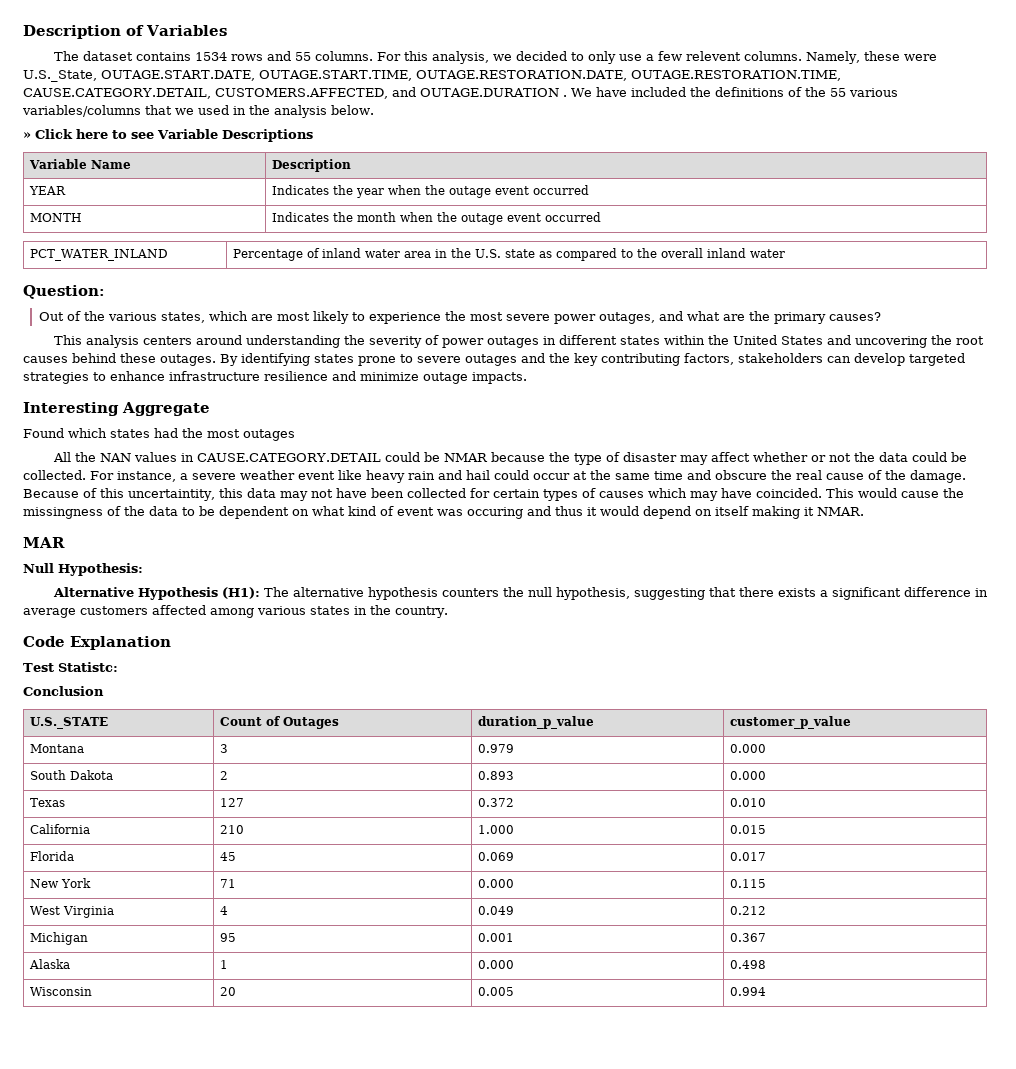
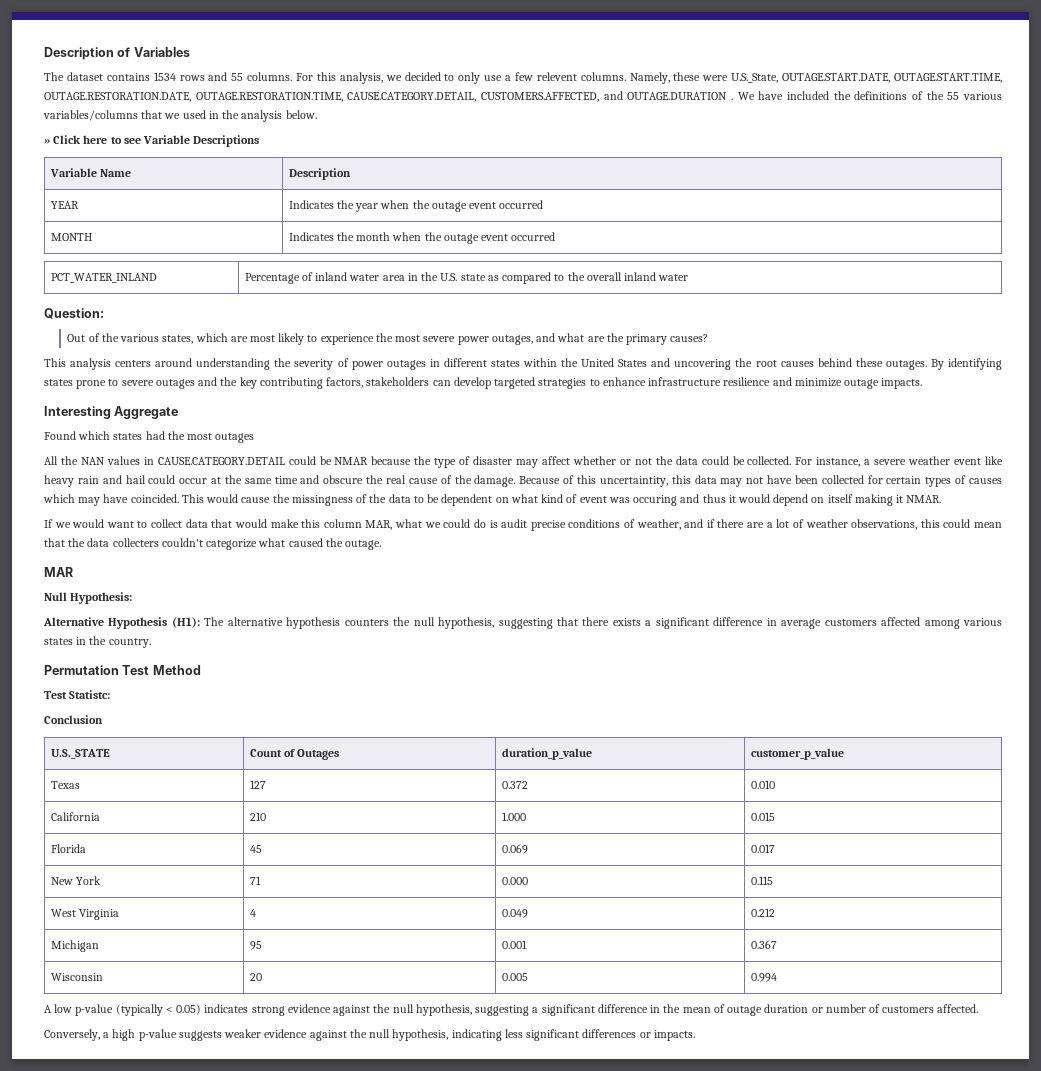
(864, 511) none -> [44,519,1003,531] [44,538,382,550] // If we would want to collect data that would make this column MAR, what we could do is audit precise conditions of weather, and if there are a lot of weather observations, this could mean that the data collecters couldn't categorize what caused the outage.
[23,636,171,650] Code Explanation -> [44,665,201,675] Permutation Test Method
[29,744,84,753] [219,744,228,753] [477,744,514,753] [729,744,766,753] [29,770,113,780] [219,771,228,780] [477,771,514,780] [729,771,766,780] // Montana | 3 | 0.979 | 0.000 // South Dakota | 2 | 0.893 | 0.000 -> (844, 754) none
[28,959,70,969] [219,960,228,969] [477,960,514,969] [729,960,766,969] // Alaska | 1 | 0.000 | 0.498 -> (777, 944) none
(766, 991) none -> [44,1004,979,1016] [44,1029,695,1041] // A low p-value (typically < 0.05) indicates strong evidence against the null hypothesis, suggesting a significant difference in the mean of outage duration or number of customers affected. // Conversely, a high p-value suggests weaker evidence against the null hypothesis, indicating less significant differences or impacts.

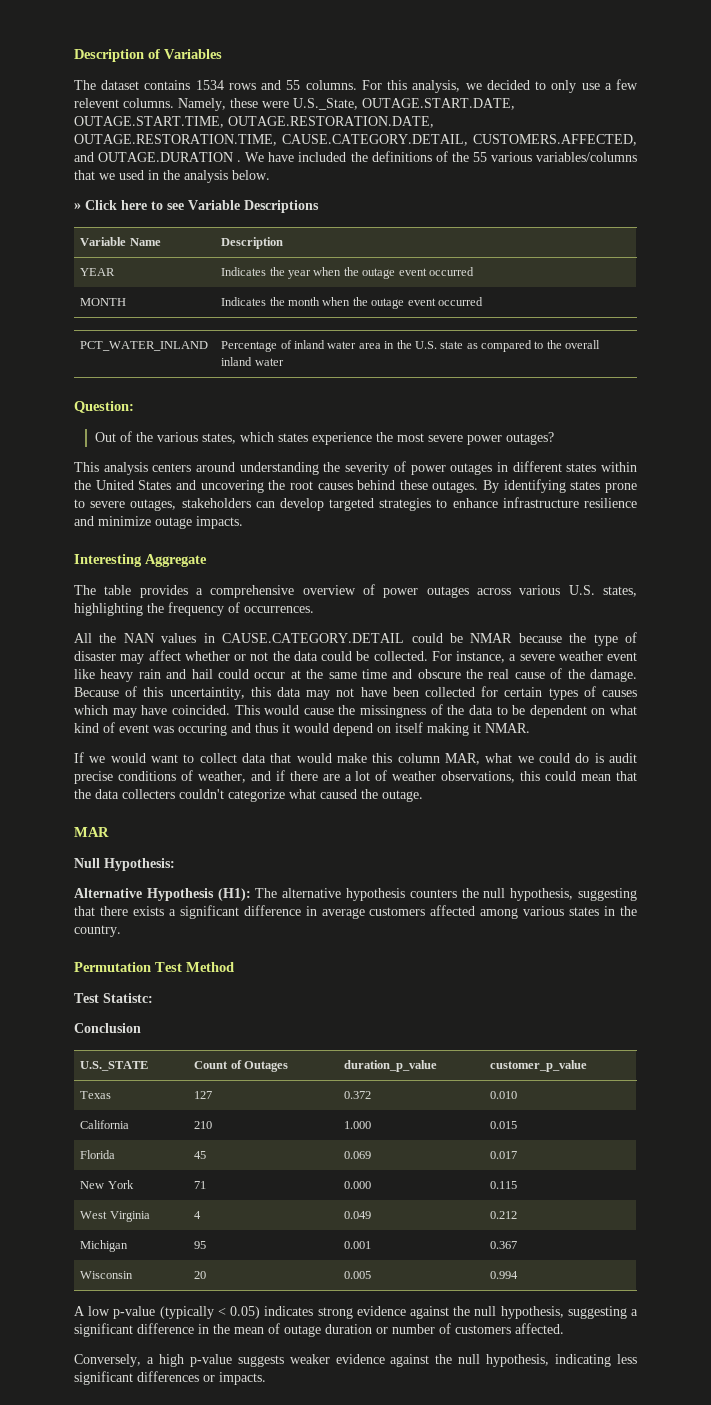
[230,333,318,345] are most likely to -> [278,433,309,442] states
[491,333,709,345] outages, and what are the primary causes? -> [506,432,555,445] outages?
[155,377,364,389] outages and the key contributing factors, -> [130,499,177,511] outages,
[44,431,255,443] Found which states had the most outages -> [74,584,637,598] [74,602,314,616] The table provides a comprehensive overview of power outages across various U.S. states, highlighting the frequency of occurrences.

